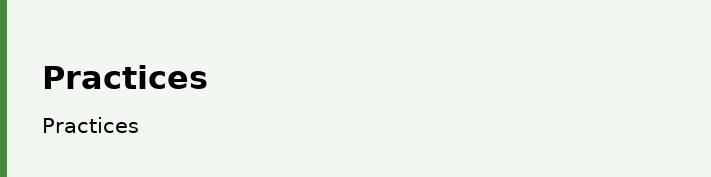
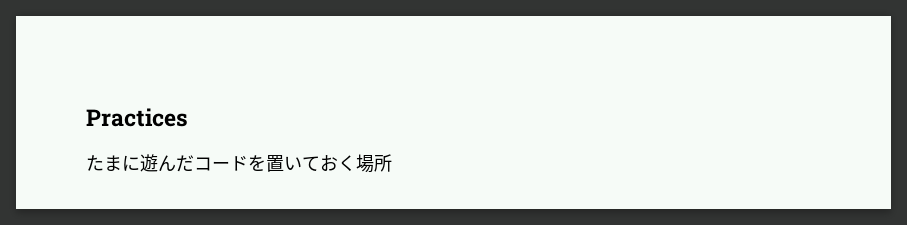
[42,117,139,133] Practices -> [86,154,392,173] たまに遊んだコードを置いておく場所

